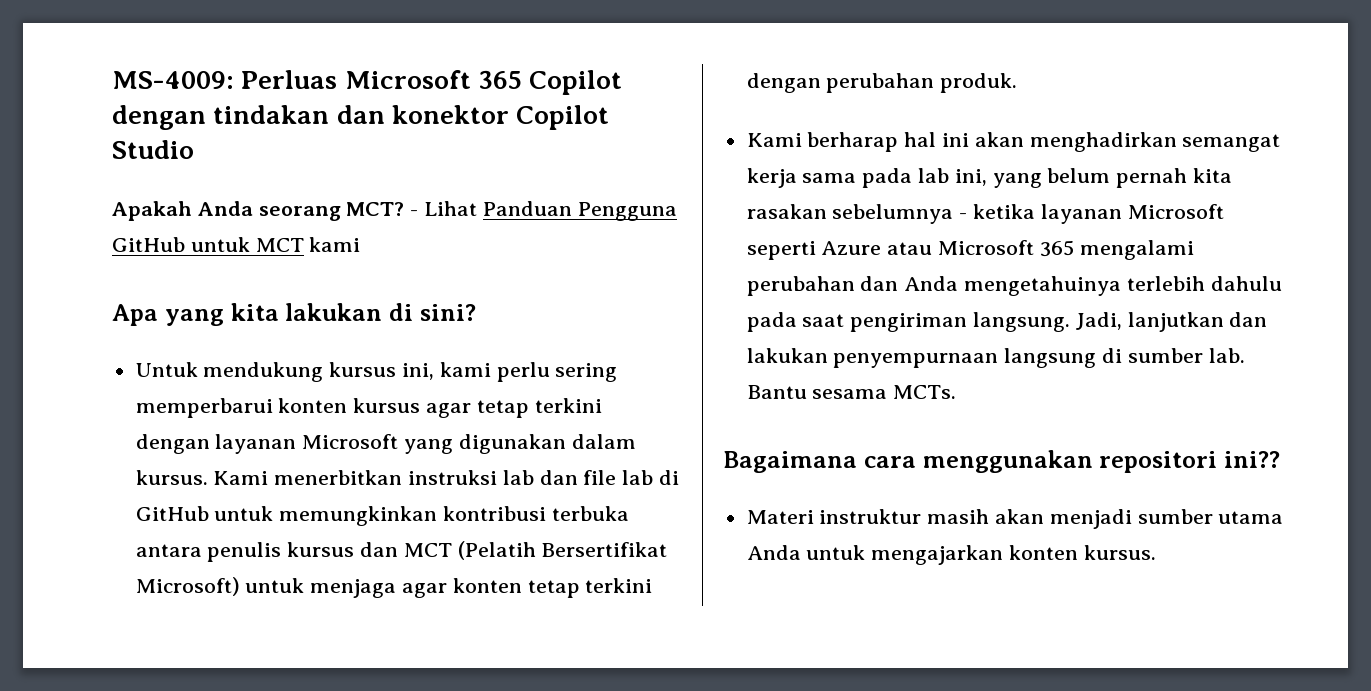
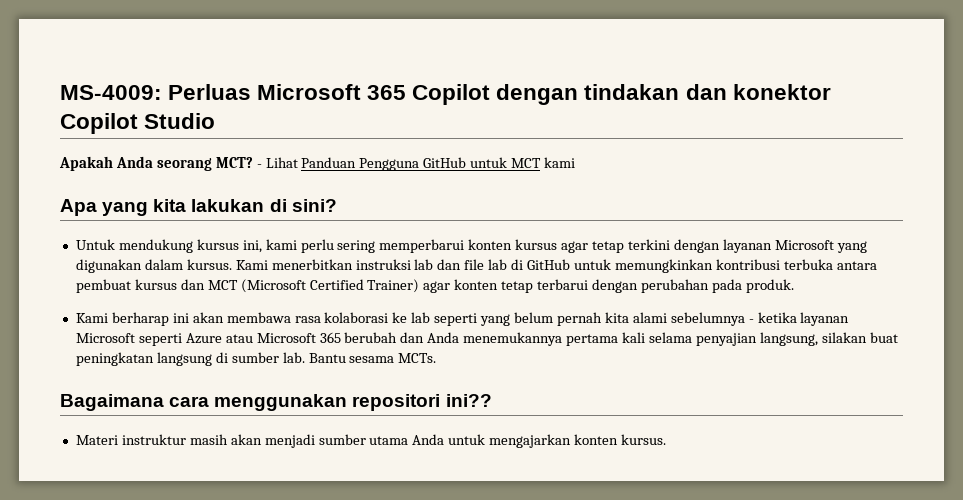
[207,542,282,562] penulis -> [75,279,131,293] pembuat
[457,541,668,560] [135,577,397,598] (Pelatih Bersertifikat Microsoft) untuk menjaga -> [240,279,420,293] (Microsoft Certified Trainer)
[585,578,653,593] terkini -> [537,279,589,290] terbarui
(935, 83) none -> [711,279,742,293] pada
[904,132,937,147] hal -> (169, 319) none
[1029,132,1281,152] [746,168,987,188] menghadirkan semangat kerja sama pada lab ini, -> [226,312,478,326] membawa rasa kolaborasi ke lab seperti
[746,204,827,219] rasakan -> [632,312,667,323] alami
[1079,240,1194,260] [746,276,1282,296] [746,312,1268,332] [746,348,999,368] mengalami perubahan dan Anda mengetahuinya terlebih dahulu pada saat pengiriman langsung. Jadi, lanjutkan dan lakukan penyempurnaan -> [344,332,898,346] [75,352,154,366] berubah dan Anda menemukannya pertama kali selama penyajian langsung, silakan buat peningkatan

